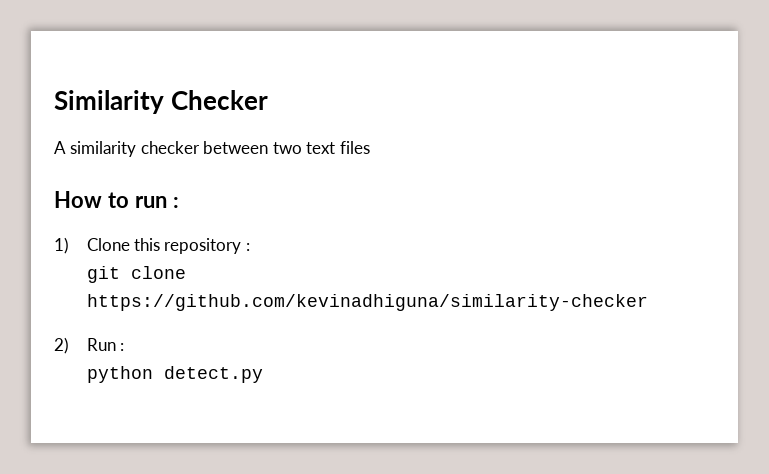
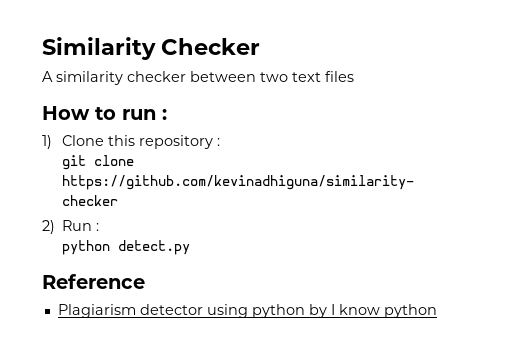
(263, 374) none -> [42,274,145,289] [57,304,437,318] // Reference // Plagiarism detector using python by I know python

